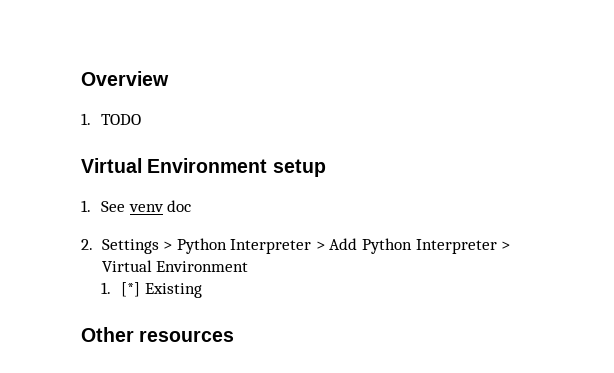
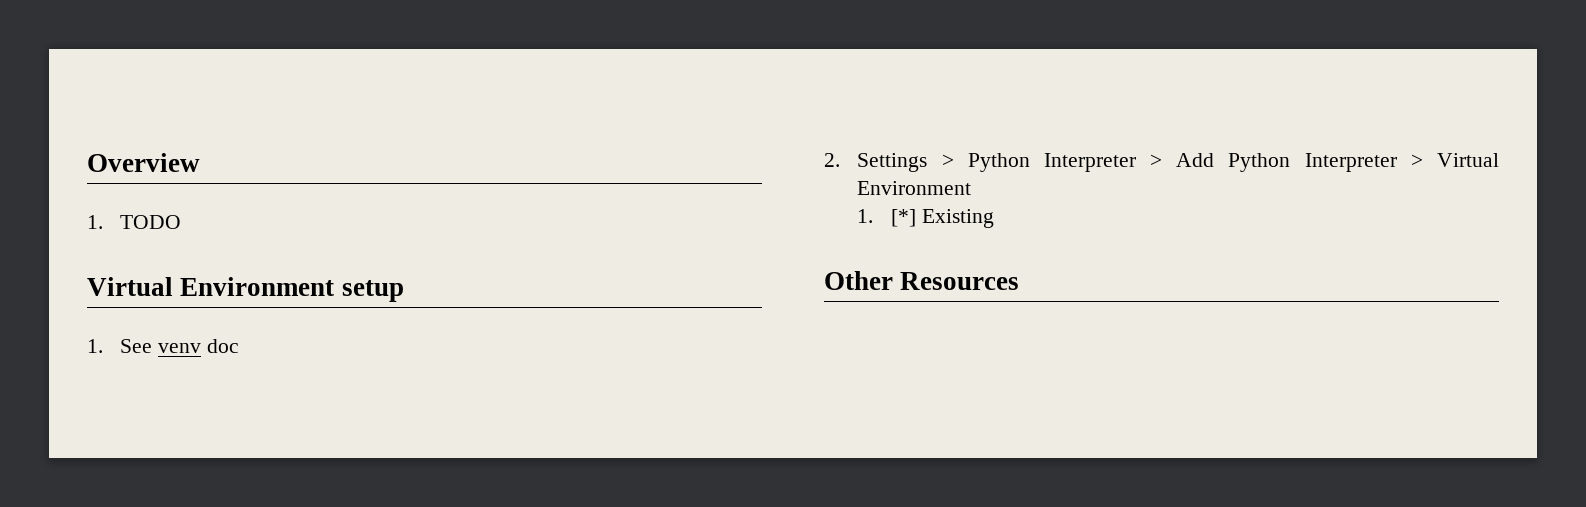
[139,330,235,342] resources -> [900,272,1020,290] Resources

